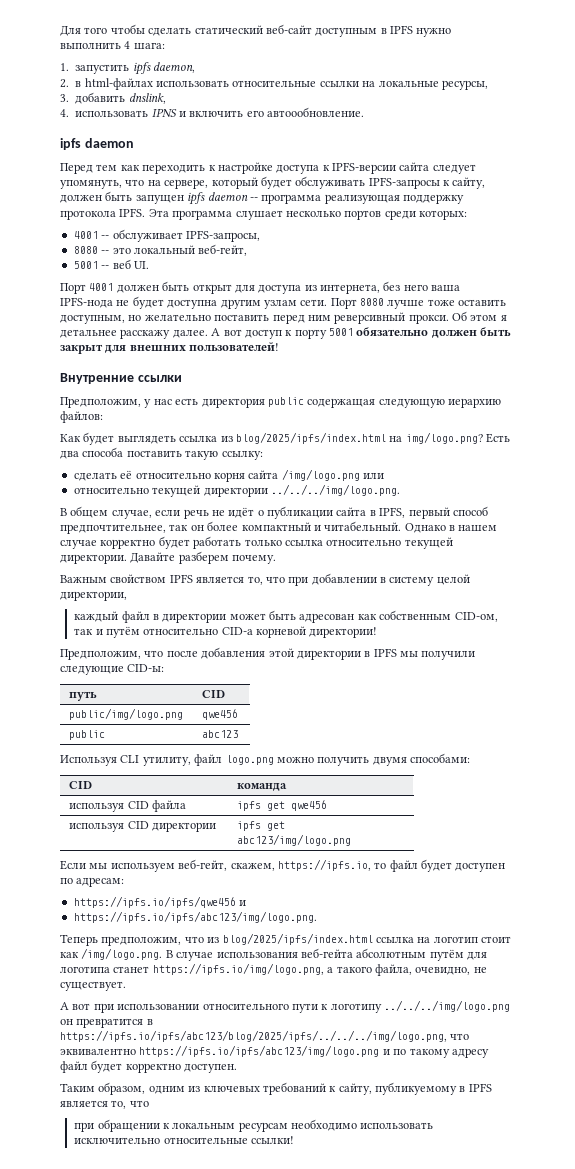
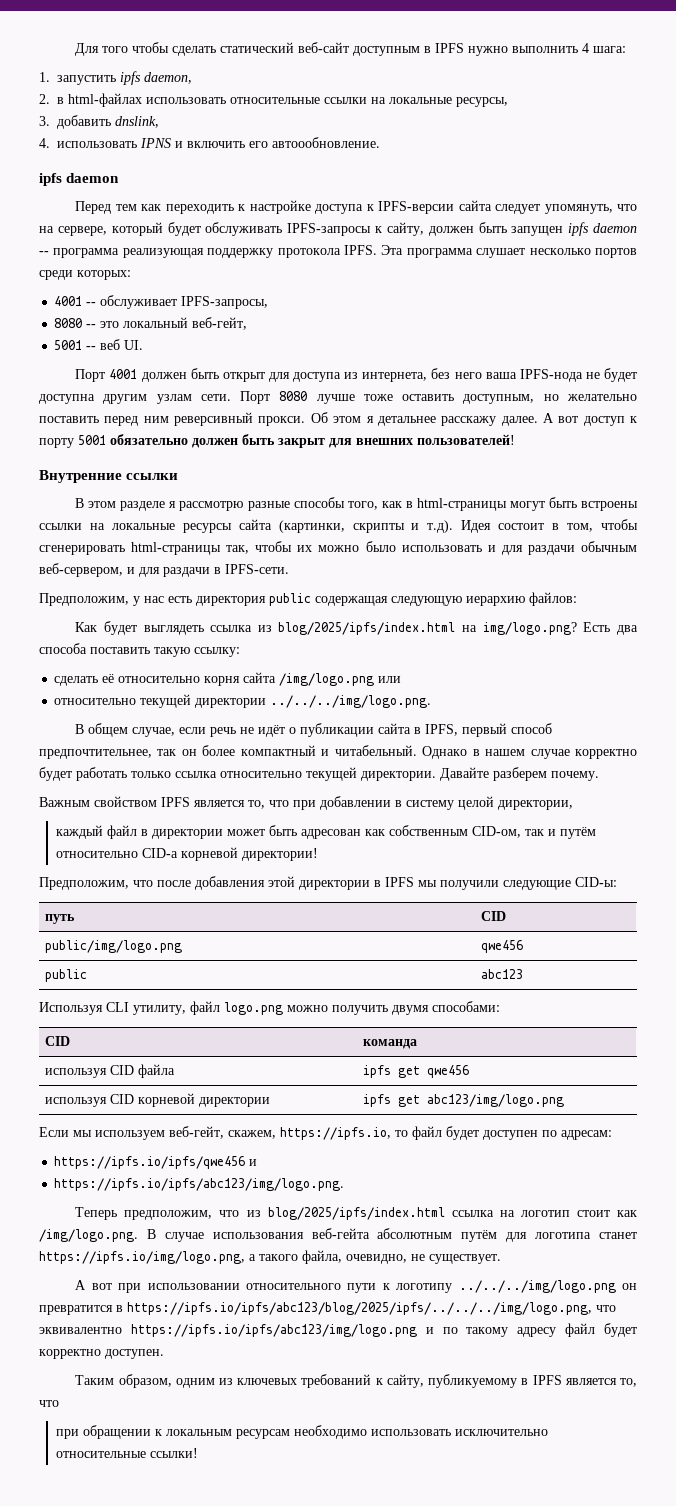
(182, 378) none -> [75,497,638,511] [39,519,638,533] [39,541,637,555] [39,563,289,577] // В этом разделе я рассмотрю разные способы того, как в html-страницы могут быть встроены ссылки на локальные ресурсы сайта (картинки, скрипты и т.д). Идея состоит в том, чтобы сгенерировать html-страницы так, чтобы их можно было использовать и для раздачи обычным веб-сервером, и для раздачи в IPFS-сети.
(149, 825) none -> [138,1093,196,1107] корневой

